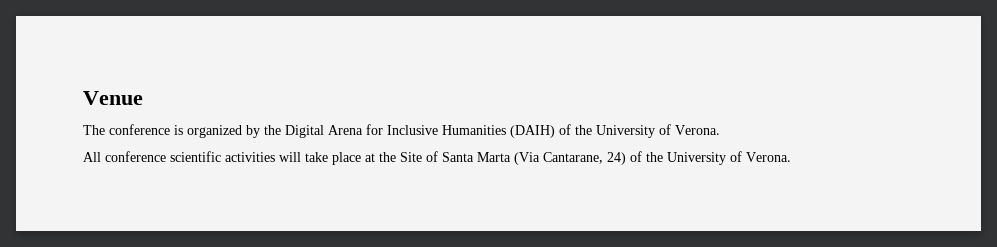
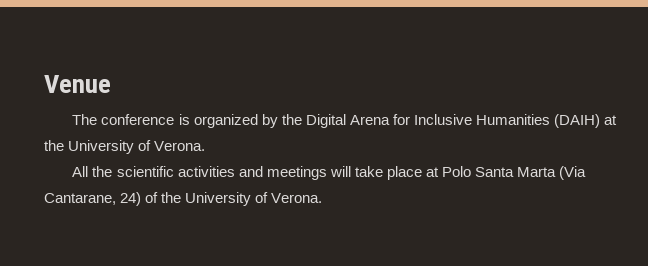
[559,124,571,135] of -> [604,115,618,125] at
[105,151,166,162] conference -> [92,166,113,177] the
(275, 157) none -> [238,166,327,180] and meetings
[379,151,438,162] the Site of -> [441,166,471,177] Polo

